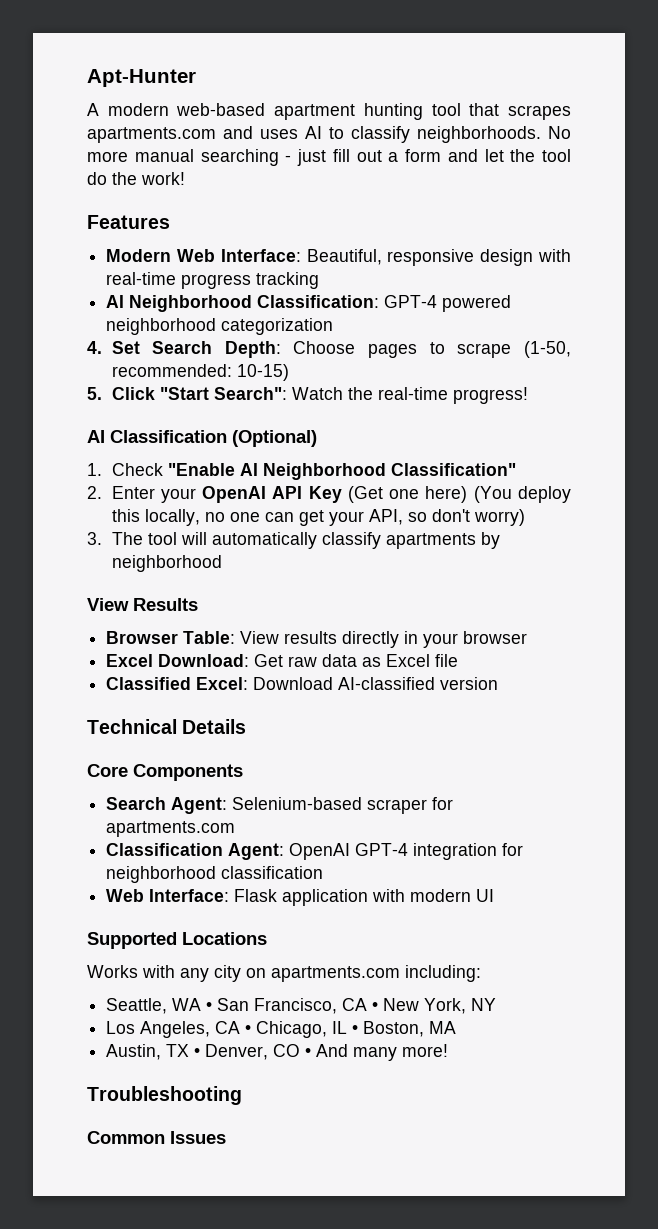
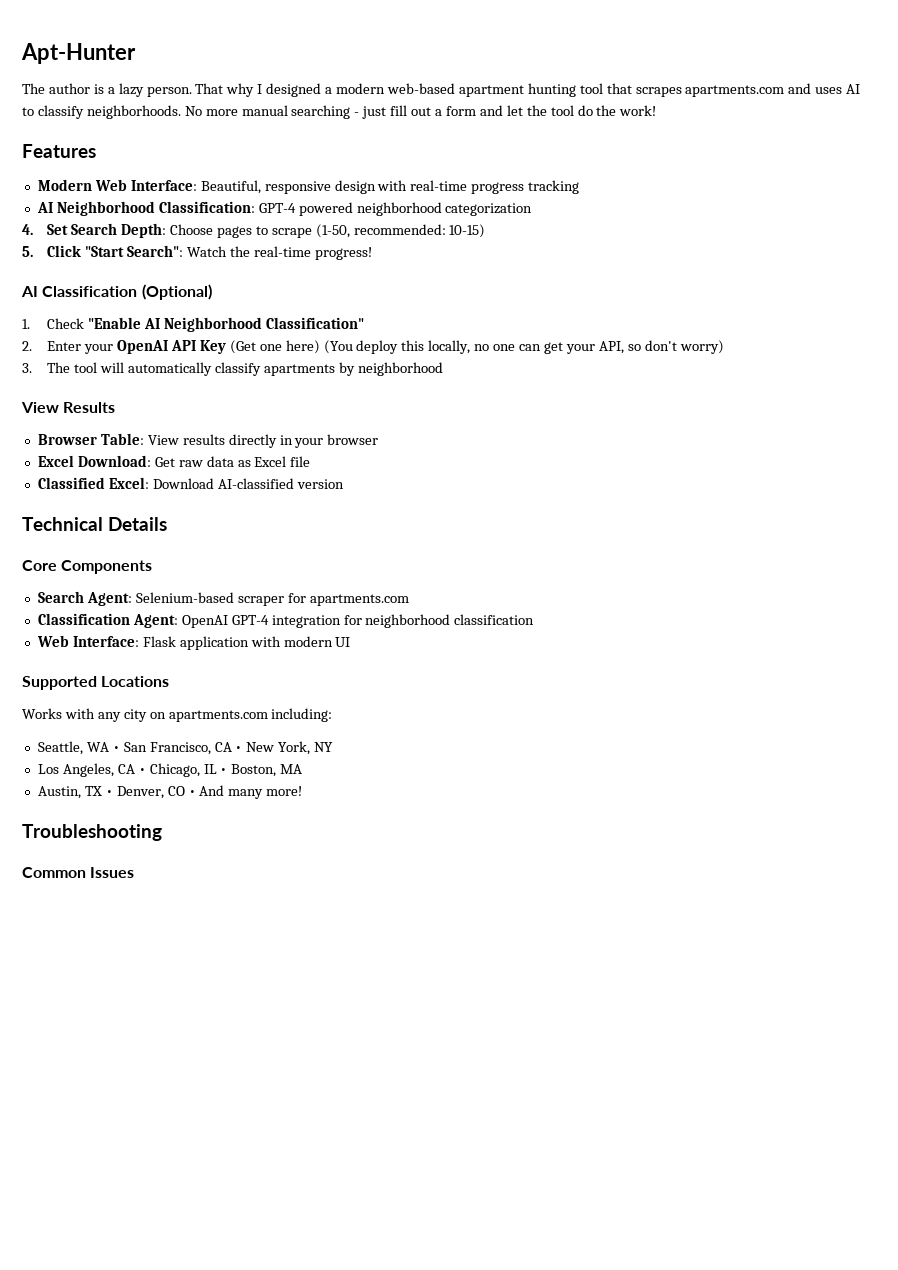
[87,103,99,116] A -> [22,83,333,97] The author is a lazy person. That why I designed a

